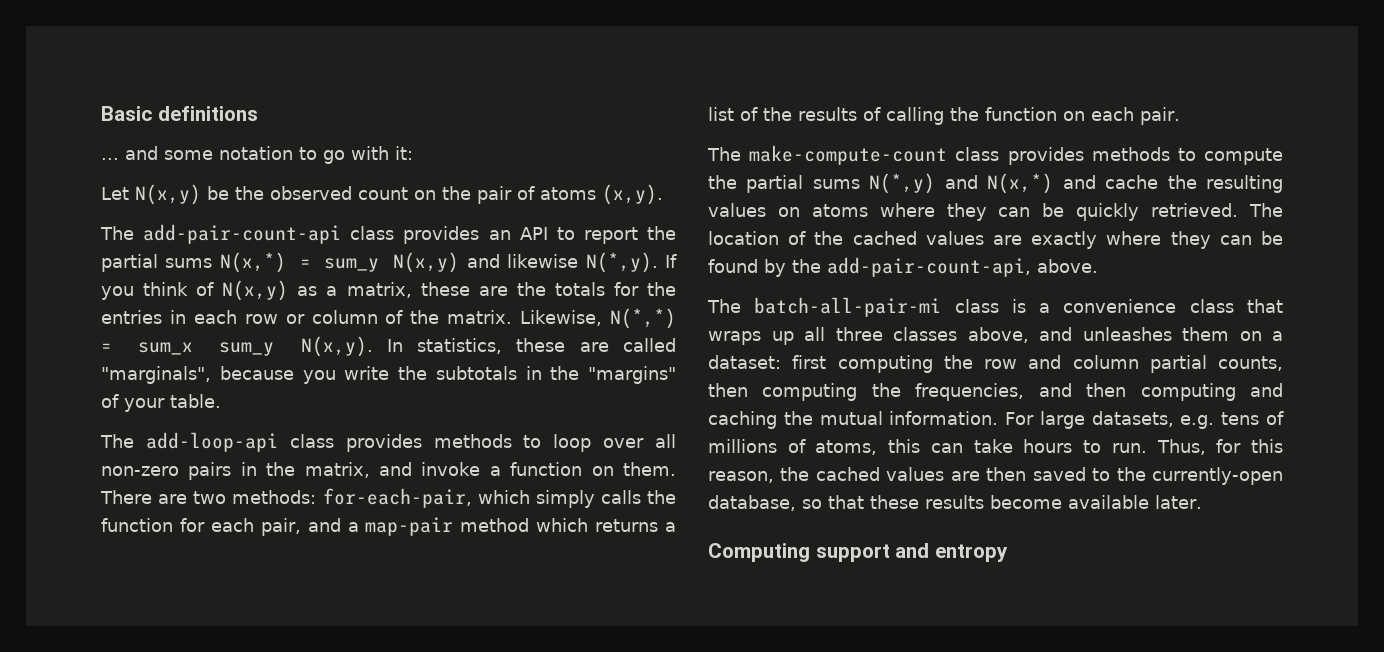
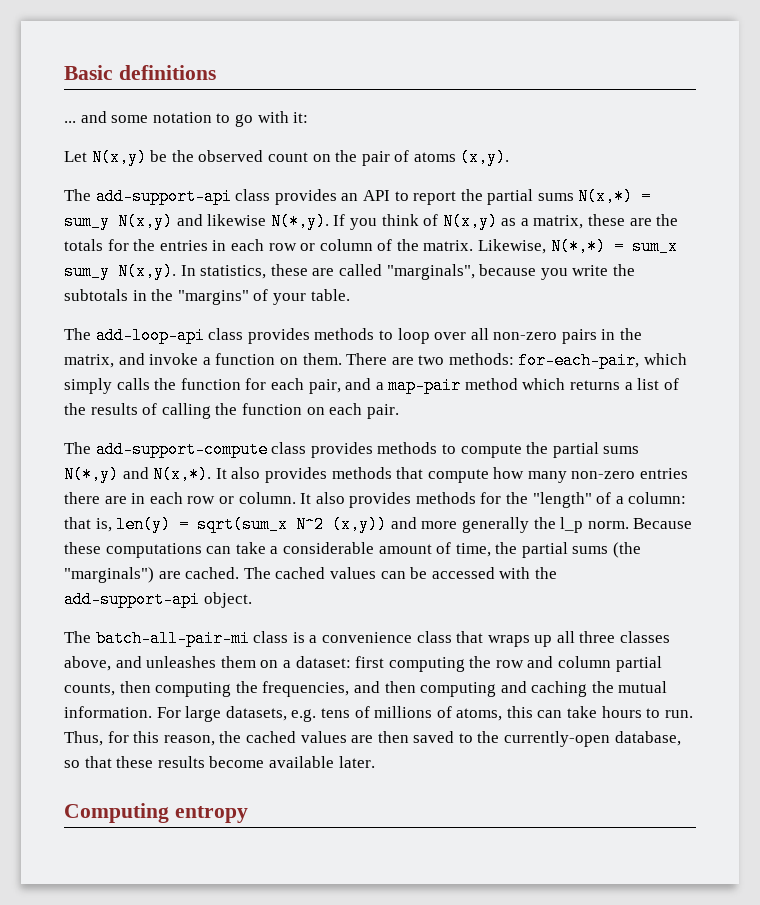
[143,224,342,244] add-pair-count-api -> [95,188,232,205] add-support-api
[749,145,948,165] make-compute-count -> [95,441,268,458] add-support-compute
[987,173,1283,194] [708,203,1283,221] [708,231,1283,249] [708,257,1098,277] N(x,*) and cache the resulting values on atoms where they can be quickly retrieved. The location of the cached values are exactly where they can be found by the add-pair-count-api, above. -> [153,466,689,483] [64,492,687,508] [64,516,693,533] [64,542,642,558] [64,567,557,583] [64,591,252,608] N(x,*). It also provides methods that compute how many non-zero entries there are in each row or column. It also provides methods for the "length" of a column: that is, len(y) = sqrt(sum_x N^2 (x,y)) and more generally the l_p norm. Because these computations can take a considerable amount of time, the partial sums (the "marginals") are cached. The cached values can be accessed with the add-support-api object.
[815,543,930,562] support and -> (169, 813) none

